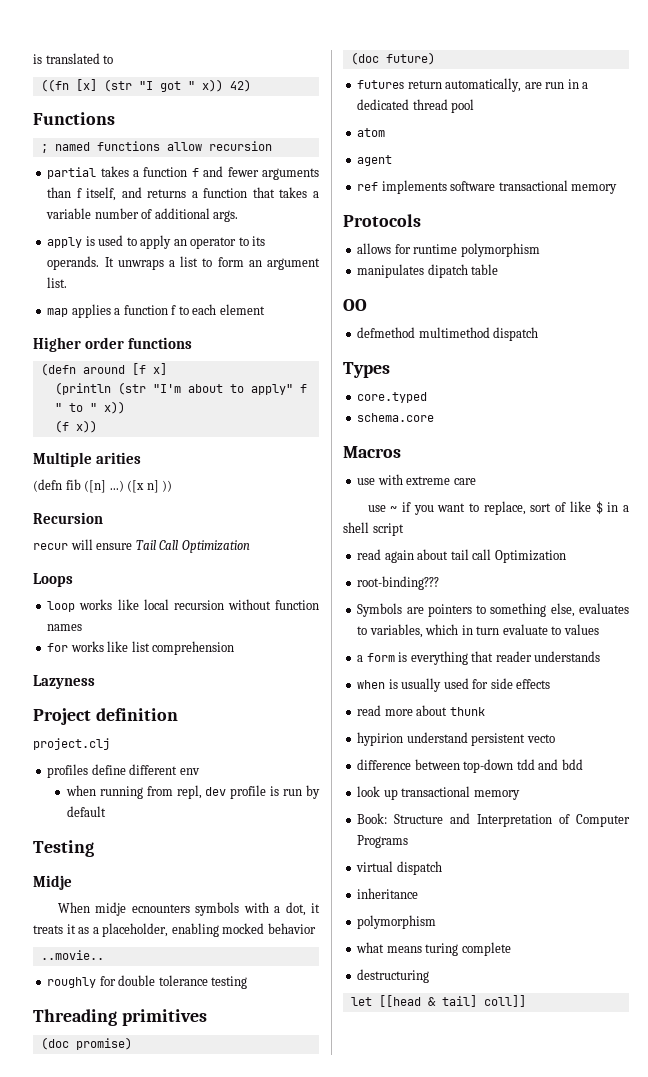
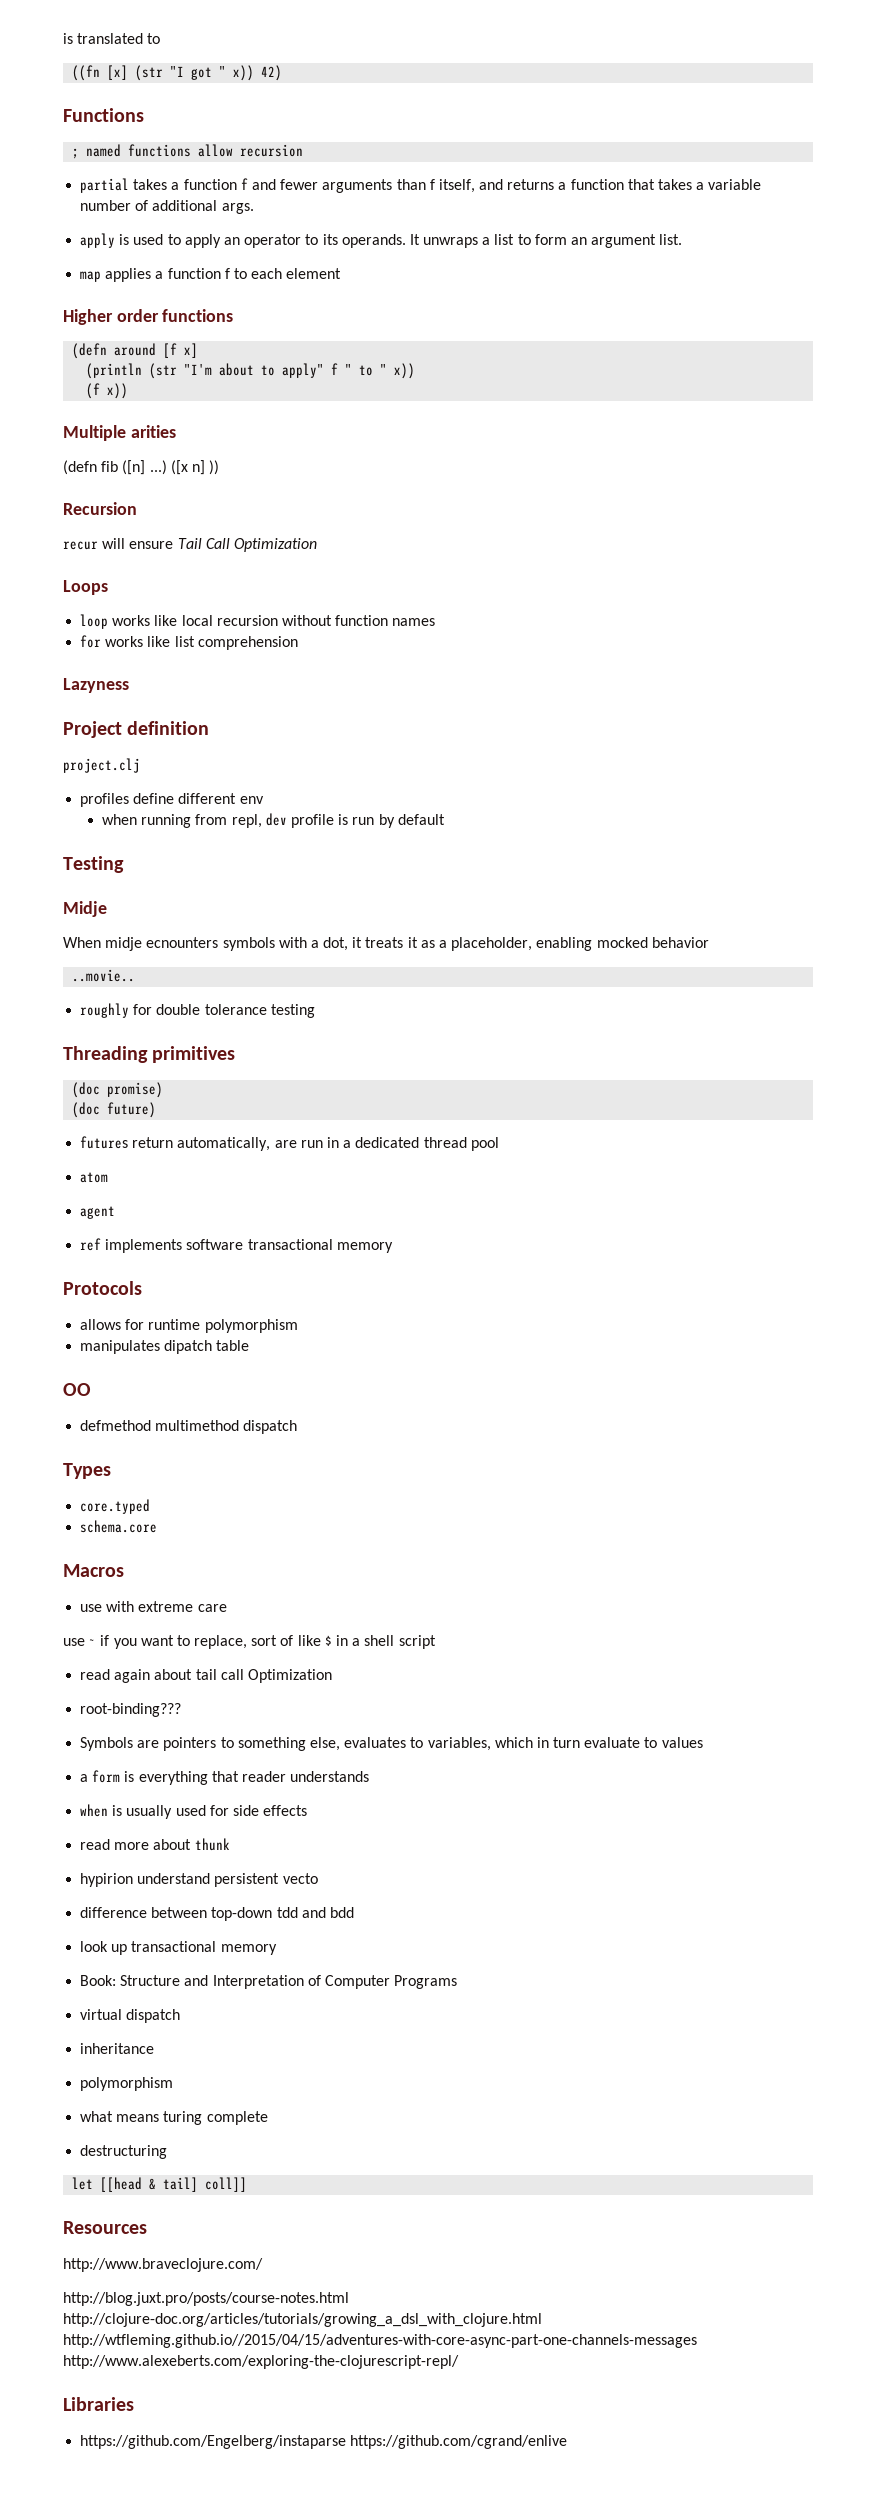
(526, 1001) none -> [63,2221,147,2234] [63,2258,263,2272] [63,2292,349,2306] [63,2313,542,2327] [63,2334,697,2348] [63,2355,459,2369] [63,2397,134,2411] [80,2435,568,2449] // Resources // http://www.braveclojure.com/ // http://blog.juxt.pro/posts/course-notes.html http://clojure-doc.org/articles/tutorials/growing_a_dsl_with_clojure.html http://wtfleming.github.io//2015/04/15/adventures-with-core-async-part-one-channels-messages http://www.alexeberts.com/exploring-the-clojurescript-repl/ // Libraries // https://github.com/Engelberg/instaparse https://github.com/cgrand/enlive

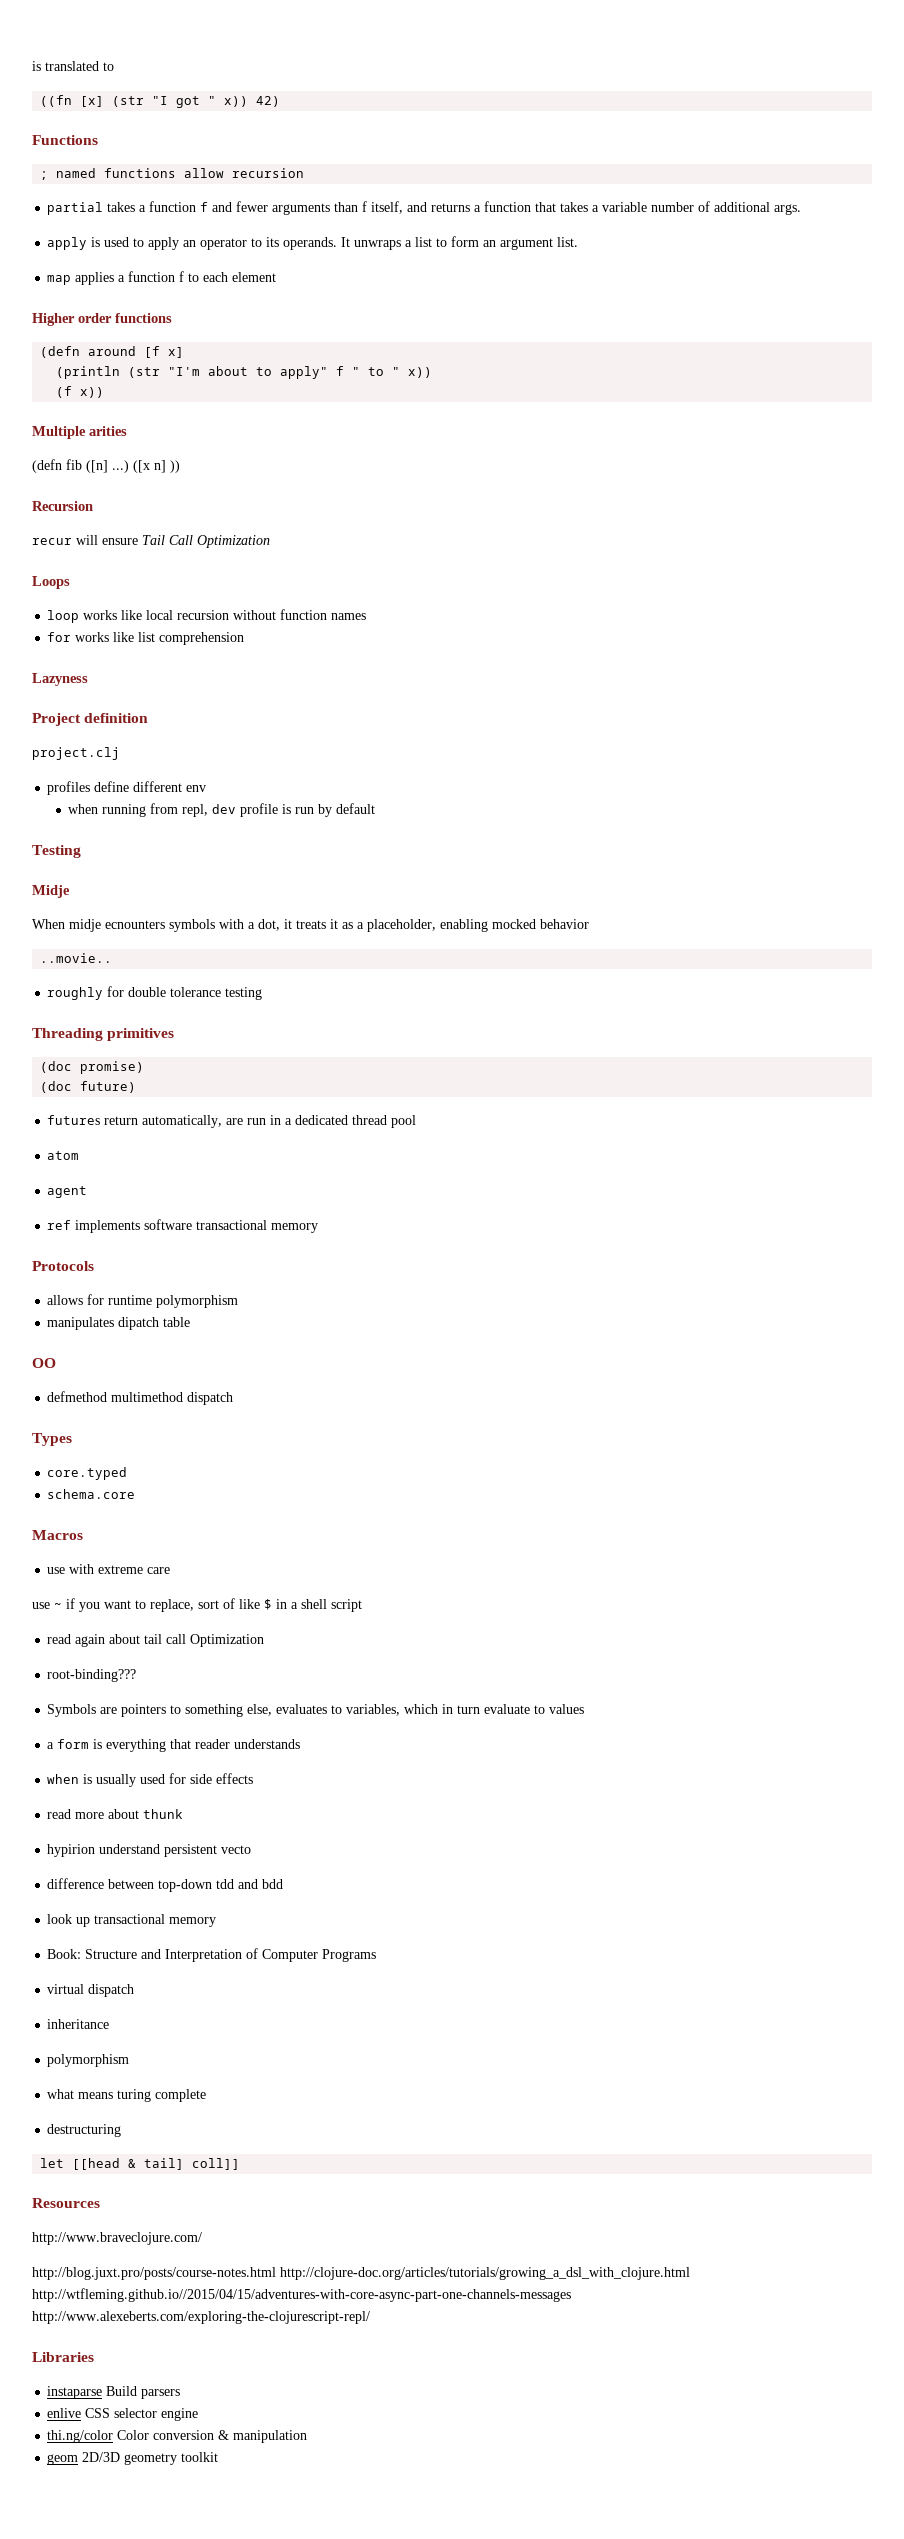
[80,2435,568,2449] https://github.com/Engelberg/instaparse https://github.com/cgrand/enlive -> [47,2386,181,2399] [47,2408,199,2421] [47,2430,308,2443] [47,2452,219,2465] instaparse Build parsers // enlive CSS selector engine // thi.ng/color Color conversion & manipulation // geom 2D/3D geometry toolkit

